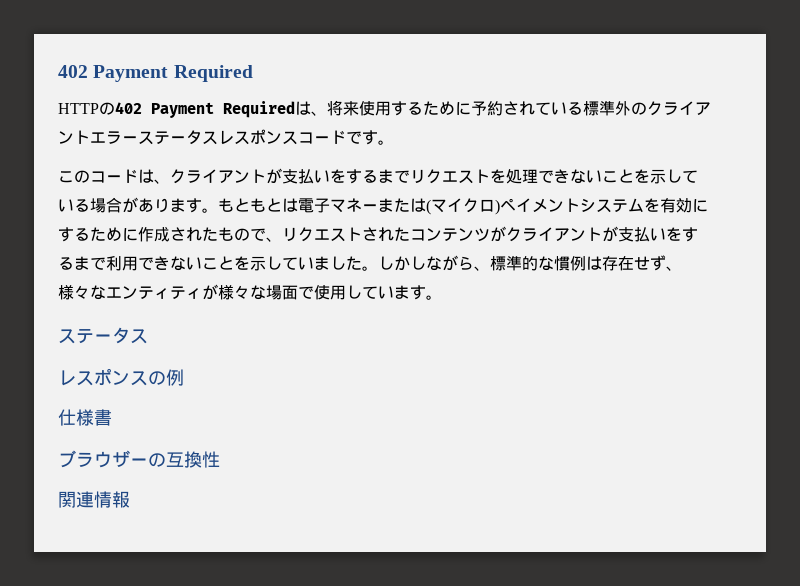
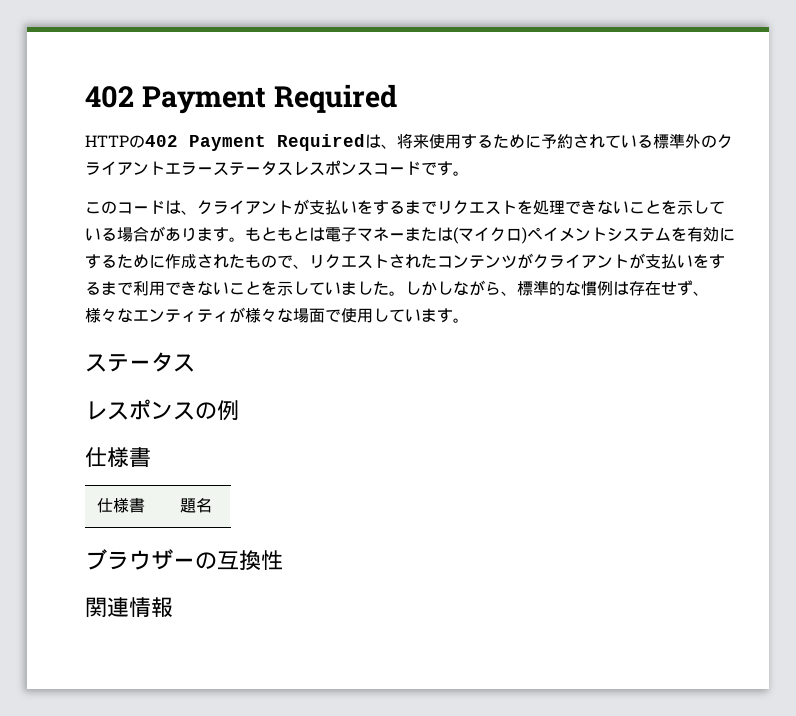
(112, 417) none -> [96,498,145,513] [179,498,212,513] // 仕様書 | 題名

